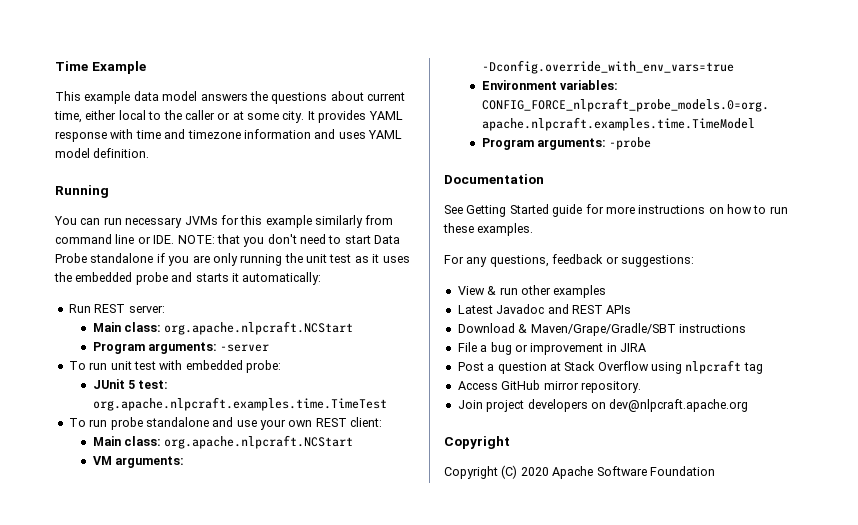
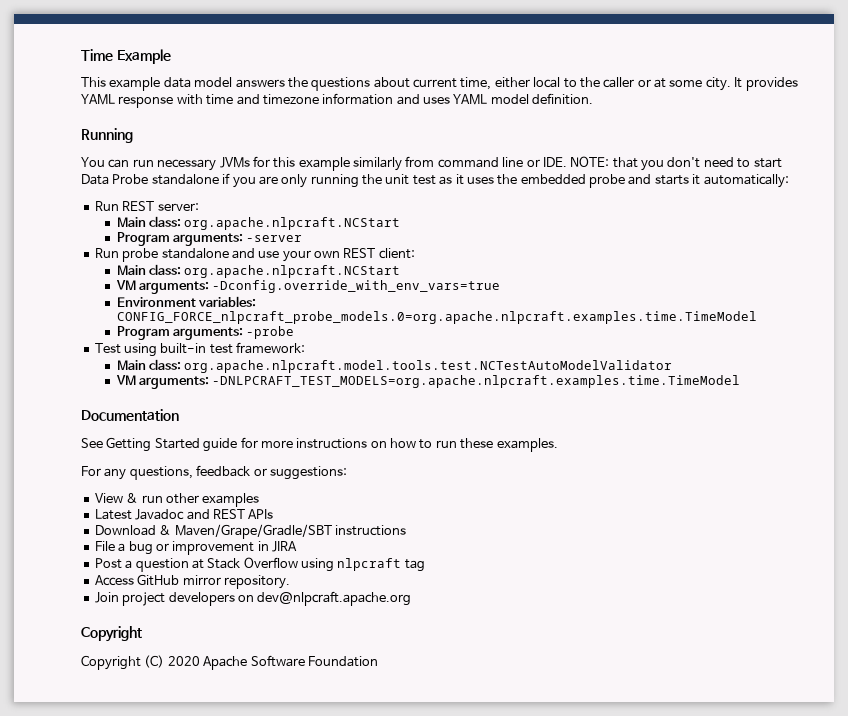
[68,360,281,373] [92,379,169,389] [92,397,387,411] [68,418,108,427] To run unit test with embedded probe: // JUnit 5 test: org.apache.nlpcraft.examples.time.TimeTest // To run -> [94,248,119,258] Run
(652, 143) none -> [94,342,306,357] [116,359,673,373] [115,375,741,389] // Test using built-in test framework: // Main class: org.apache.nlpcraft.model.tools.test.NCTestAutoModelValidator // VM arguments: -DNLPCRAFT_TEST_MODELS=org.apache.nlpcraft.examples.time.TimeModel

